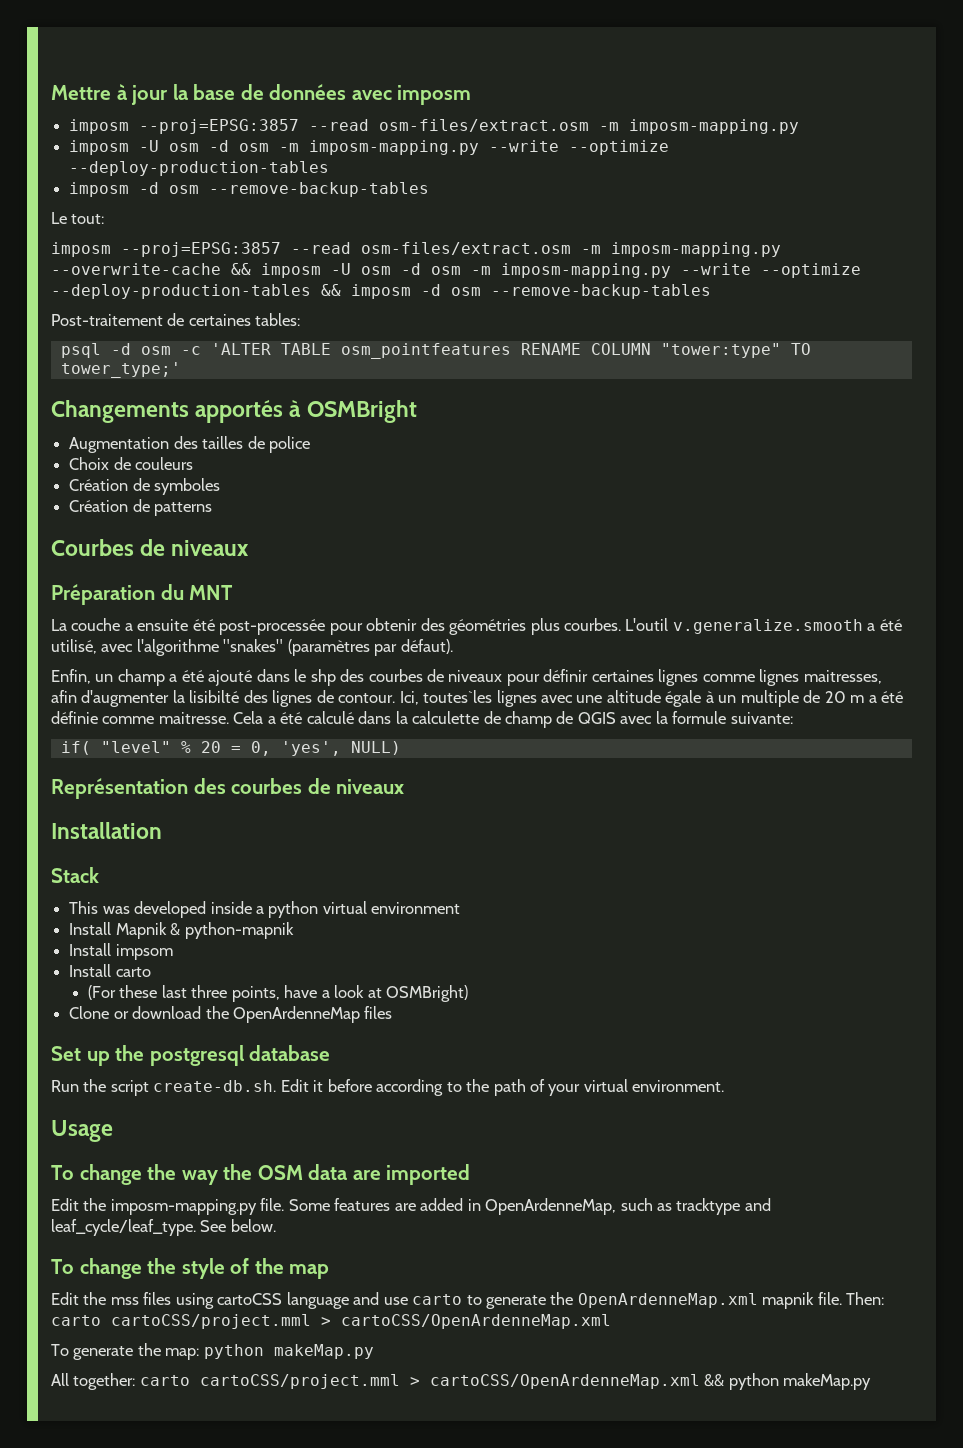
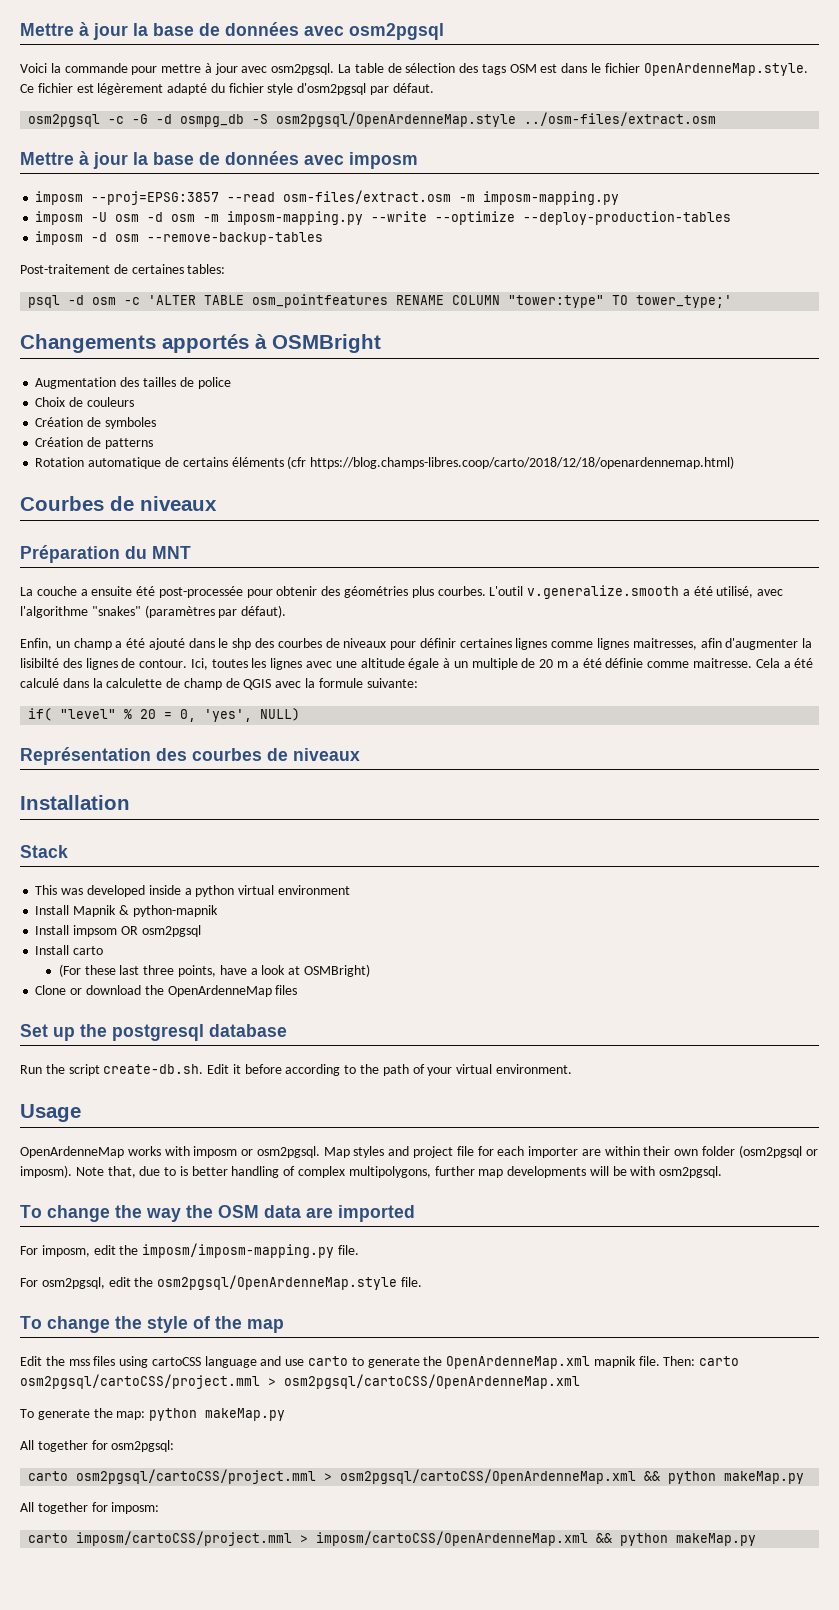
[51,84,392,105] Mettre à jour la base de données avec -> [20,22,444,40] [20,63,808,76] [20,83,434,95] [28,112,717,127] [20,151,344,169] Mettre à jour la base de données avec osm2pgsql // Voici la commande pour mettre à jour avec osm2pgsql. La table de sélection des tags OSM est dans le fichier OpenArdenneMap.style. Ce fichier est légèrement adapté du fichier style d'osm2pgsql par défaut. // osm2pgsql -c -G -d osmpg_db -S osm2pgsql/OpenArdenneMap.style ../osm-files/extract.osm // Mettre à jour la base de données avec
[51,212,105,224] [51,242,781,257] [51,263,861,278] [51,284,711,299] // Le tout: // imposm --proj=EPSG:3857 --read osm-files/extract.osm -m imposm-mapping.py --overwrite-cache && imposm -U osm -d osm -m imposm-mapping.py --write --optimize --deploy-production-tables && imposm -d osm --remove-backup-tables -> (324, 238) none
(213, 509) none -> [35,456,735,469] // Rotation automatique de certains éléments (cfr https://blog.champs-libres.coop/carto/2018/12/18/openardennemap.html)
[423,690,493,703] toutes`les -> [211,658,267,668] toutes les
(173, 952) none -> [120,925,201,937] OR osm2pgsql
(113, 1131) none -> [20,1145,818,1158] [20,1165,723,1178] // OpenArdenneMap works with imposm or osm2pgsql. Map styles and project file for each importer are within their own folder (osm2pgsql or imposm). Note that, due to is better handling of complex multipolygons, further map developments will be with osm2pgsql.
[51,1198,771,1215] [51,1219,276,1236] Edit the imposm-mapping.py file. Some features are added in OpenArdenneMap, such as tracktype and leaf_cycle/leaf_type. See below. -> [20,1243,359,1258] [20,1275,422,1290] For imposm, edit the imposm/imposm-mapping.py file. // For osm2pgsql, edit the osm2pgsql/OpenArdenneMap.style file.
[111,1314,611,1329] cartoCSS/project.mml > cartoCSS/OpenArdenneMap.xml -> [20,1374,580,1389] osm2pgsql/cartoCSS/project.mml > osm2pgsql/cartoCSS/OpenArdenneMap.xml
[73,1373,700,1390] together: carto cartoCSS/project.mml > cartoCSS/OpenArdenneMap.xml -> [37,1440,175,1452] [28,1469,805,1484] [20,1502,160,1514] [28,1531,589,1546] together for osm2pgsql: // carto osm2pgsql/cartoCSS/project.mml > osm2pgsql/cartoCSS/OpenArdenneMap.xml && python makeMap.py // All together for imposm: // carto imposm/cartoCSS/project.mml > imposm/cartoCSS/OpenArdenneMap.xml

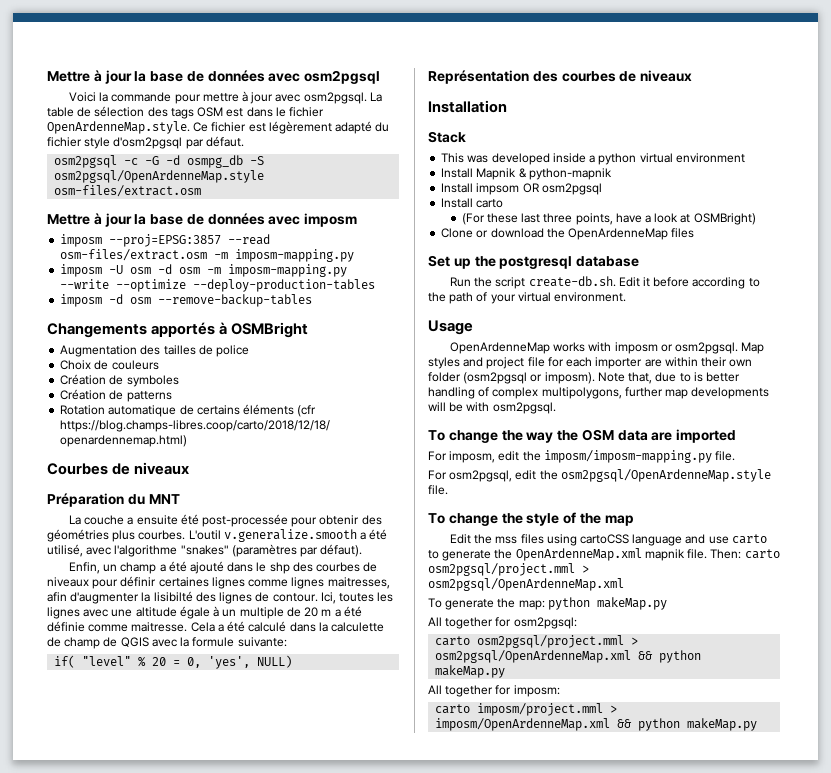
[524,112,717,126] ../osm-files/extract.osm -> [54,185,202,197] osm-files/extract.osm
[20,264,226,274] [28,294,733,308] // Post-traitement de certaines tables: // psql -d osm -c 'ALTER TABLE osm_pointfeatures RENAME COLUMN "tower:type" TO tower_type;' -> (313, 300) none
[20,1374,580,1389] osm2pgsql/cartoCSS/project.mml > osm2pgsql/cartoCSS/OpenArdenneMap.xml -> [428,563,589,576] [428,578,624,591] osm2pgsql/project.mml > osm2pgsql/OpenArdenneMap.xml
[76,1469,637,1484] osm2pgsql/cartoCSS/project.mml > osm2pgsql/cartoCSS/OpenArdenneMap.xml -> [477,635,639,648] [435,650,632,663] osm2pgsql/project.mml > osm2pgsql/OpenArdenneMap.xml
[76,1531,589,1546] imposm/cartoCSS/project.mml > imposm/cartoCSS/OpenArdenneMap.xml -> [477,703,618,716] [435,718,611,731] imposm/project.mml > imposm/OpenArdenneMap.xml

